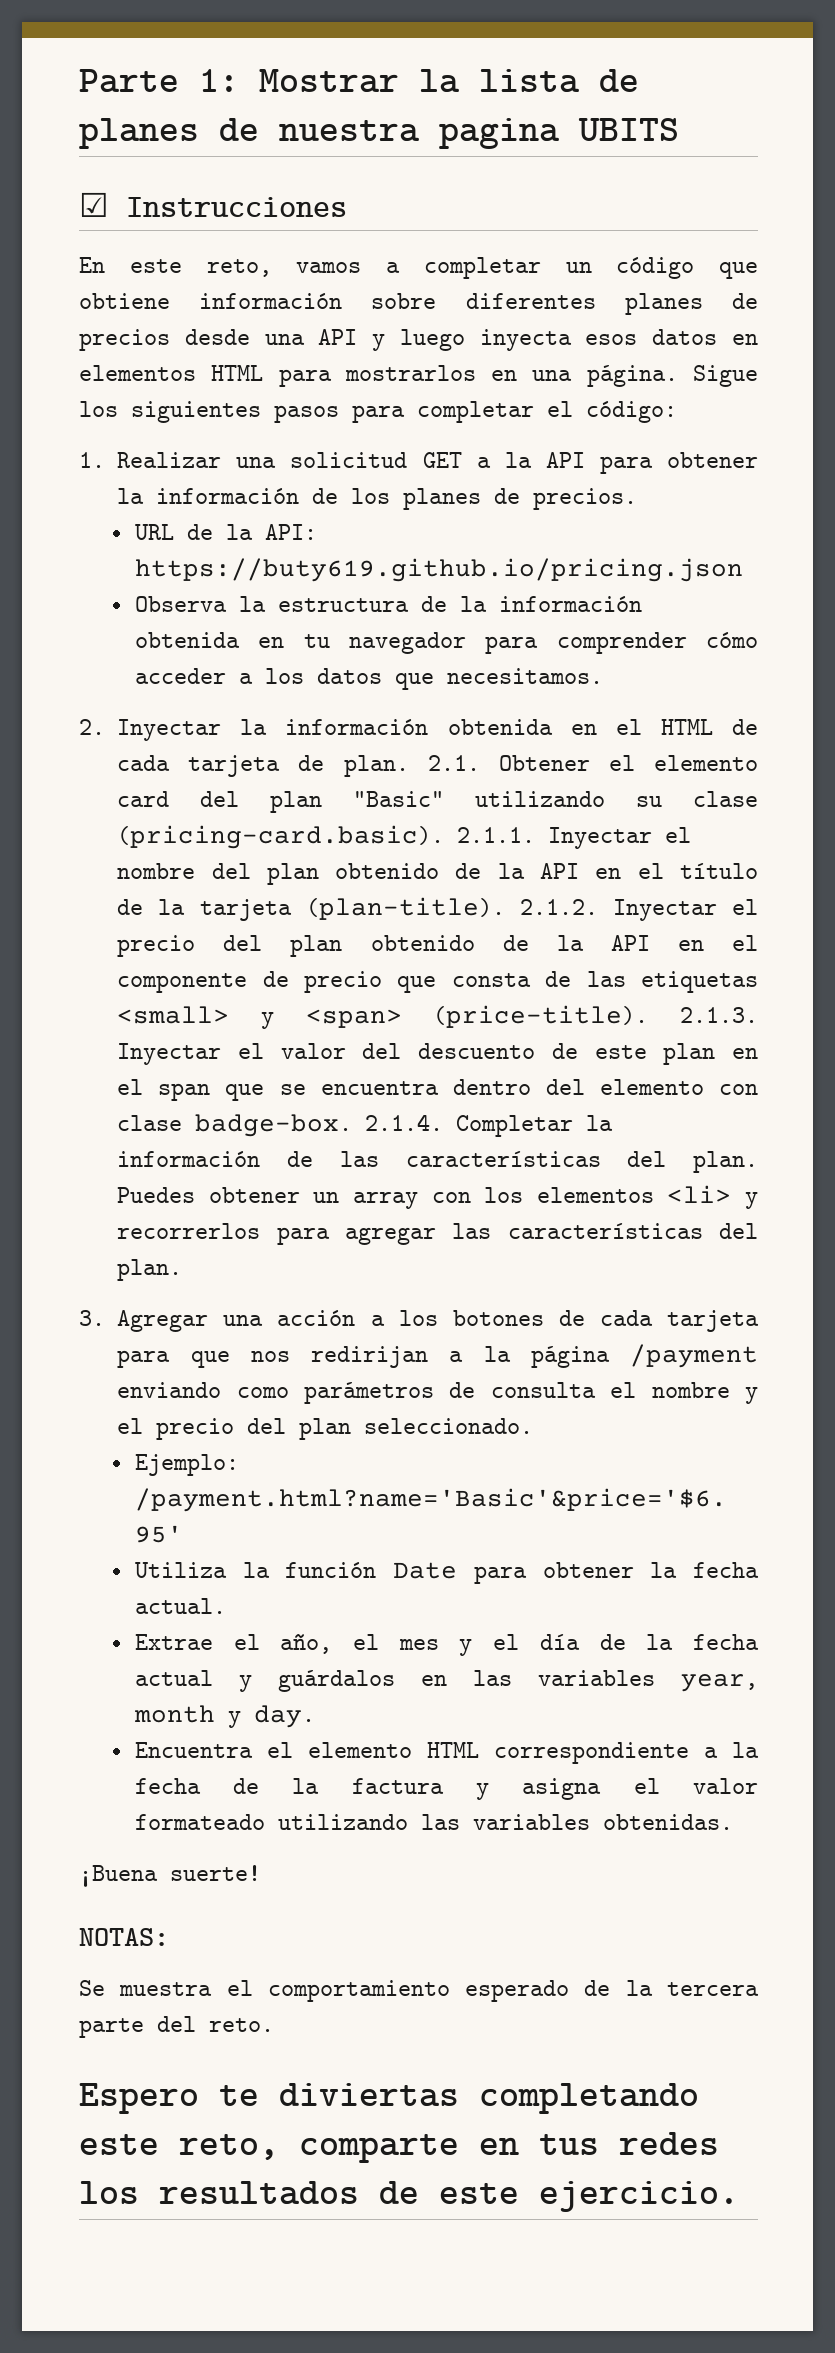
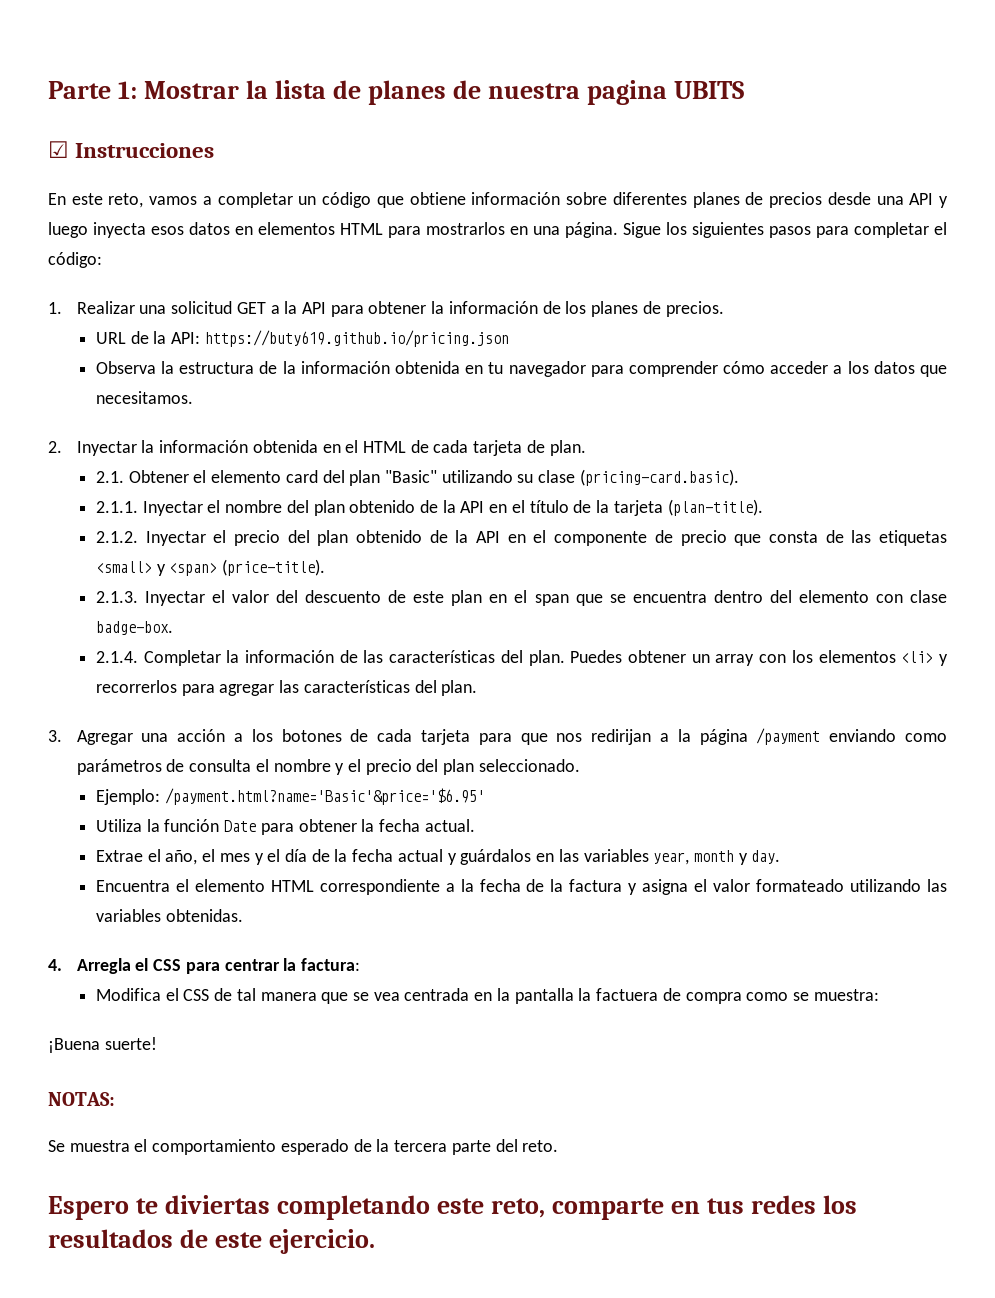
(409, 766) none -> (586, 448) //
(445, 837) none -> (739, 477) //
(505, 908) none -> (763, 507) //
(649, 1016) none -> (326, 567) //
(353, 1125) none -> (173, 628) //
(733, 1822) none -> [48,958,360,974] [95,988,879,1004] // 4. Arregla el CSS para centrar la factura: // Modifica el CSS de tal manera que se vea centrada en la pantalla la factuera de compra como se muestra:

